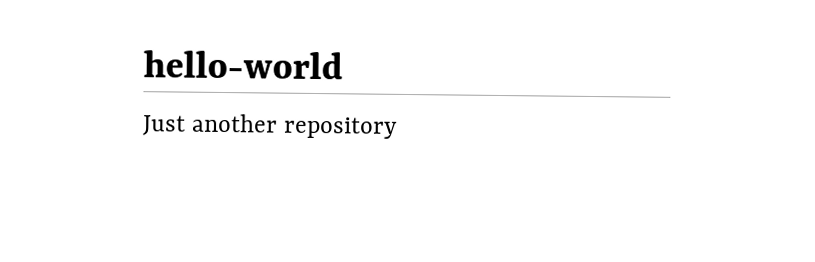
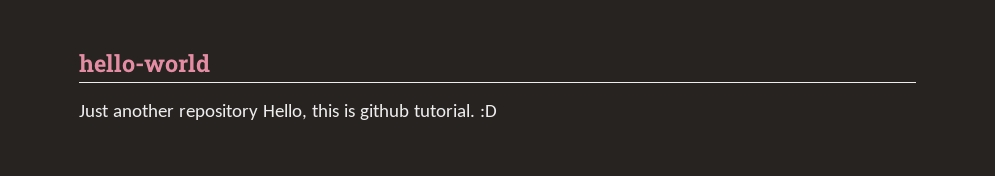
(399, 127) none -> [262,104,497,120] Hello, this is github tutorial. :D

